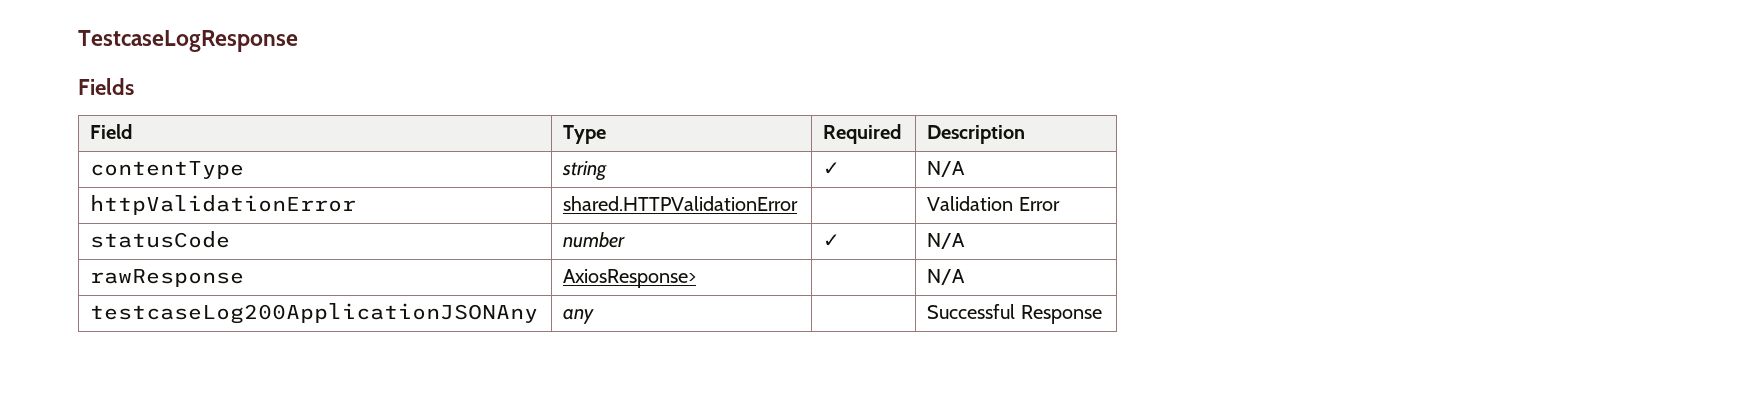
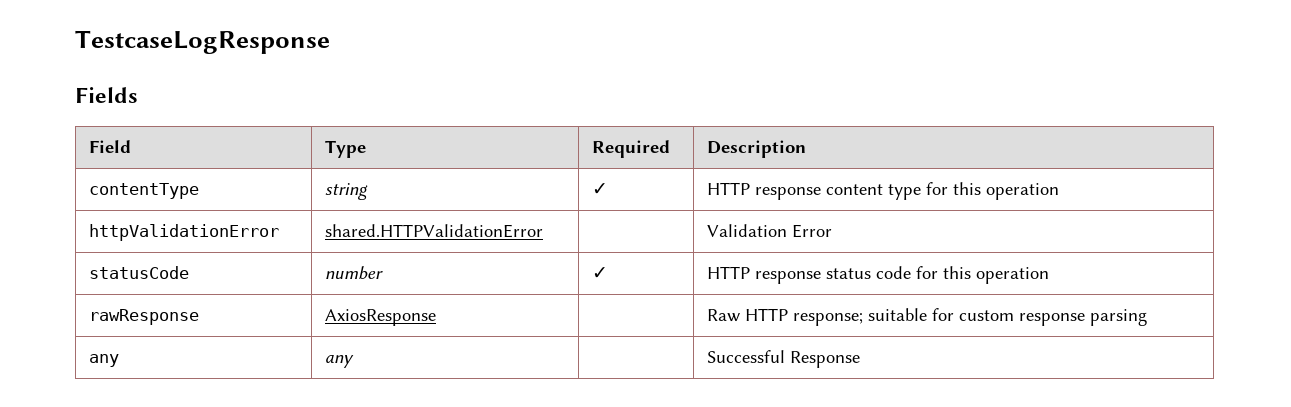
[927,161,966,177] N/A -> [706,182,1059,200] HTTP response content type for this operation
[927,233,966,249] [90,269,245,287] [563,269,697,288] [927,269,966,285] [90,303,539,324] N/A // rawResponse | AxiosResponse> | | N/A // testcaseLog200ApplicationJSONAny -> [706,266,1049,284] [88,309,199,325] [324,309,436,326] [706,308,1147,326] [88,354,119,367] HTTP response status code for this operation // rawResponse | AxiosResponse | | Raw HTTP response; suitable for custom response parsing // any

